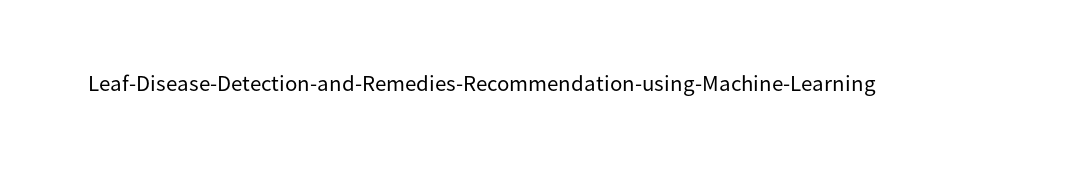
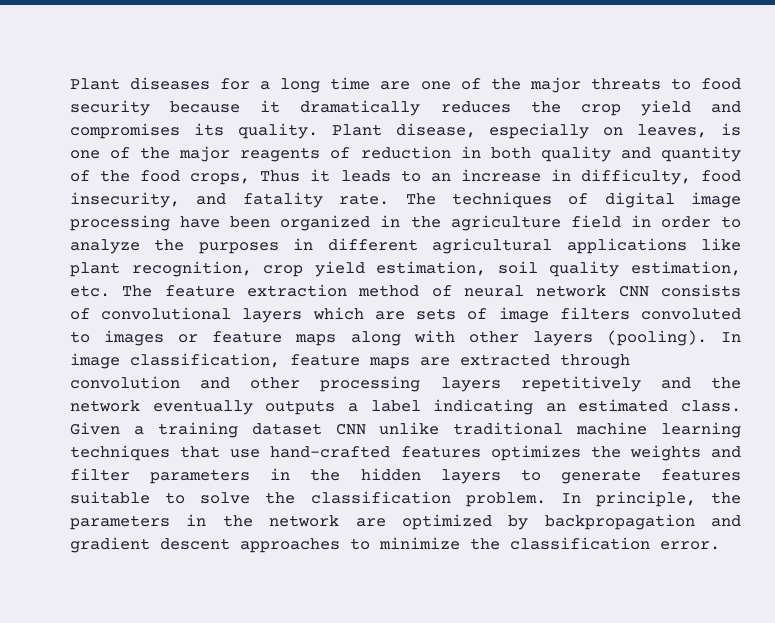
[88,74,876,96] Leaf-Disease-Detection-and-Remedies-Recommendation-using-Machine-Learning -> [70,77,742,93] [70,100,741,116] [70,123,741,139] [70,146,741,162] [70,169,741,185] [70,192,741,208] [70,215,742,231] [70,238,742,254] [70,261,741,277] [70,284,741,297] [70,307,741,323] [70,330,742,346] [70,353,630,369] [70,376,741,392] [70,399,741,415] [70,422,741,438] [70,445,741,461] [70,468,741,484] [70,491,741,507] [70,514,741,530] [70,537,720,553] Plant diseases for a long time are one of the major threats to food security because it dramatically reduces the crop yield and compromises its quality. Plant disease, especially on leaves, is one of the major reagents of reduction in both quality and quantity of the food crops, Thus it leads to an increase in difficulty, food insecurity, and fatality rate. The techniques of digital image processing have been organized in the agriculture field in order to analyze the purposes in different agricultural applications like plant recognition, crop yield estimation, soil quality estimation, etc. The feature extraction method of neural network CNN consists of convolutional layers which are sets of image filters convoluted to images or feature maps along with other layers (pooling). In image classification, feature maps are extracted through convolution and other processing layers repetitively and the network eventually outputs a label indicating an estimated class. Given a training dataset CNN unlike traditional machine learning techniques that use hand-crafted features optimizes the weights and filter parameters in the hidden layers to generate features suitable to solve the classification problem. In principle, the parameters in the network are optimized by backpropagation and gradient descent approaches to minimize the classification error.

